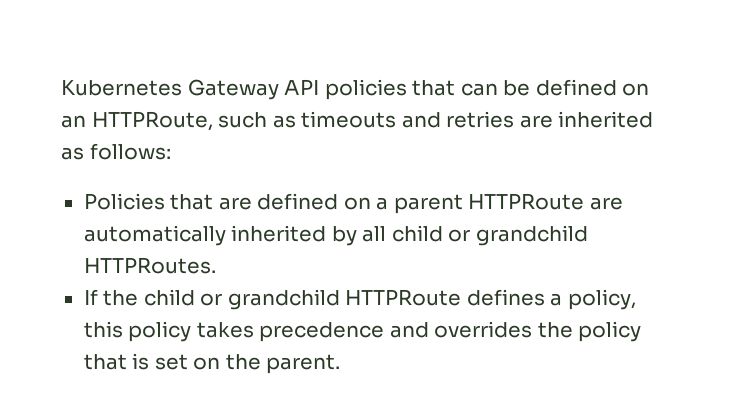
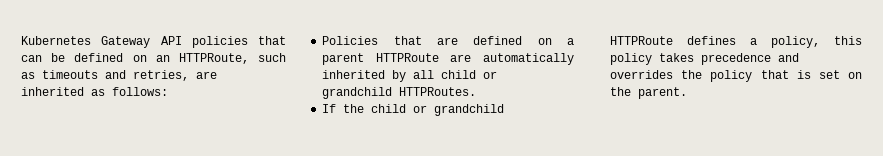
[446,111,515,128] retries -> [133,70,189,81] retries,

